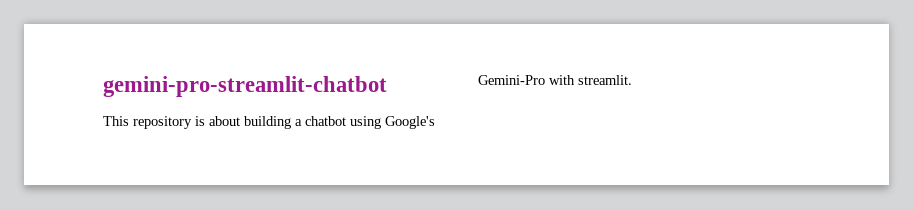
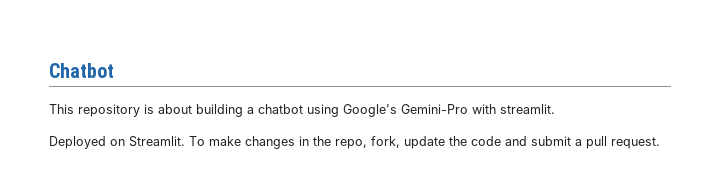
[103,76,387,97] gemini-pro-streamlit-chatbot -> [49,63,114,78] Chatbot
(632, 80) none -> [49,136,660,149] // Deployed on Streamlit. To make changes in the repo, fork, update the code and submit a pull request.

